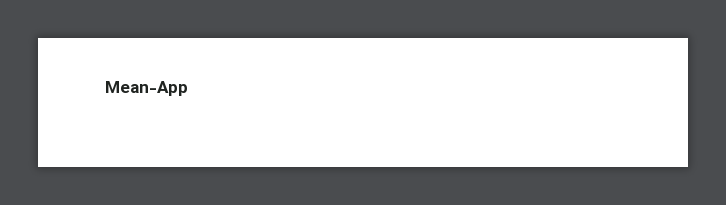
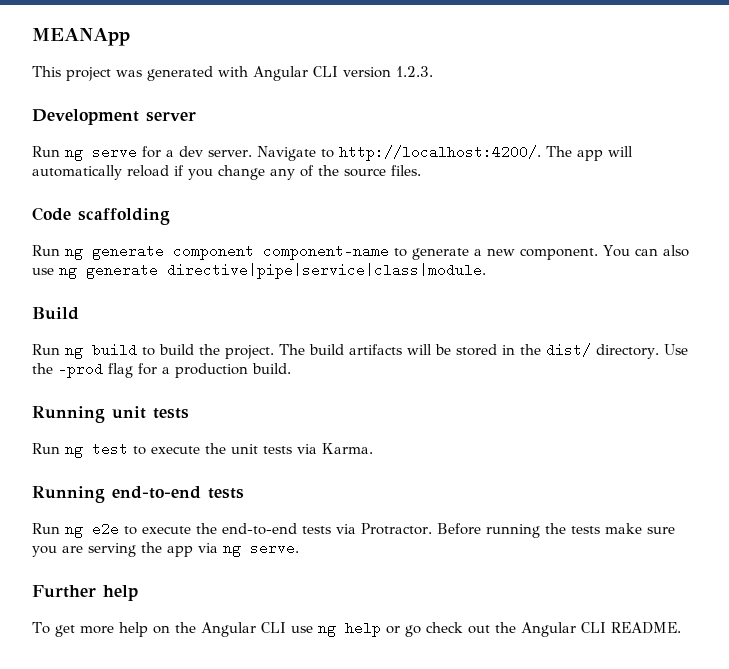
[105,81,188,96] Mean-App -> [32,28,130,46] [32,66,433,81] [32,109,196,125] [32,145,633,161] [32,165,421,180] [32,207,170,225] [32,244,689,260] [32,263,486,279] [32,307,79,320] [32,343,688,359] [32,362,291,378] [32,406,189,423] [32,442,373,458] [32,486,244,503] [32,522,675,538] [32,541,299,557] [32,585,138,601] [32,621,681,637] MEANApp // This project was generated with Angular CLI version 1.2.3. // Development server // Run ng serve for a dev server. Navigate to http://localhost:4200/. The app will automatically reload if you change any of the source files. // Code scaffolding // Run ng generate component component-name to generate a new component. You can also use ng generate directive|pipe|service|class|module. // Build // Run ng build to build the project. The build artifacts will be stored in the dist/ directory. Use the -prod flag for a production build. // Running unit tests // Run ng test to execute the unit tests via Karma. // Running end-to-end tests // Run ng e2e to execute the end-to-end tests via Protractor. Before running the tests make sure you are serving the app via ng serve. // Further help // To get more help on the Angular CLI use ng help or go check out the Angular CLI README.

